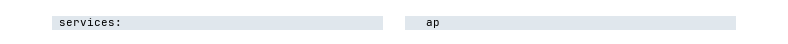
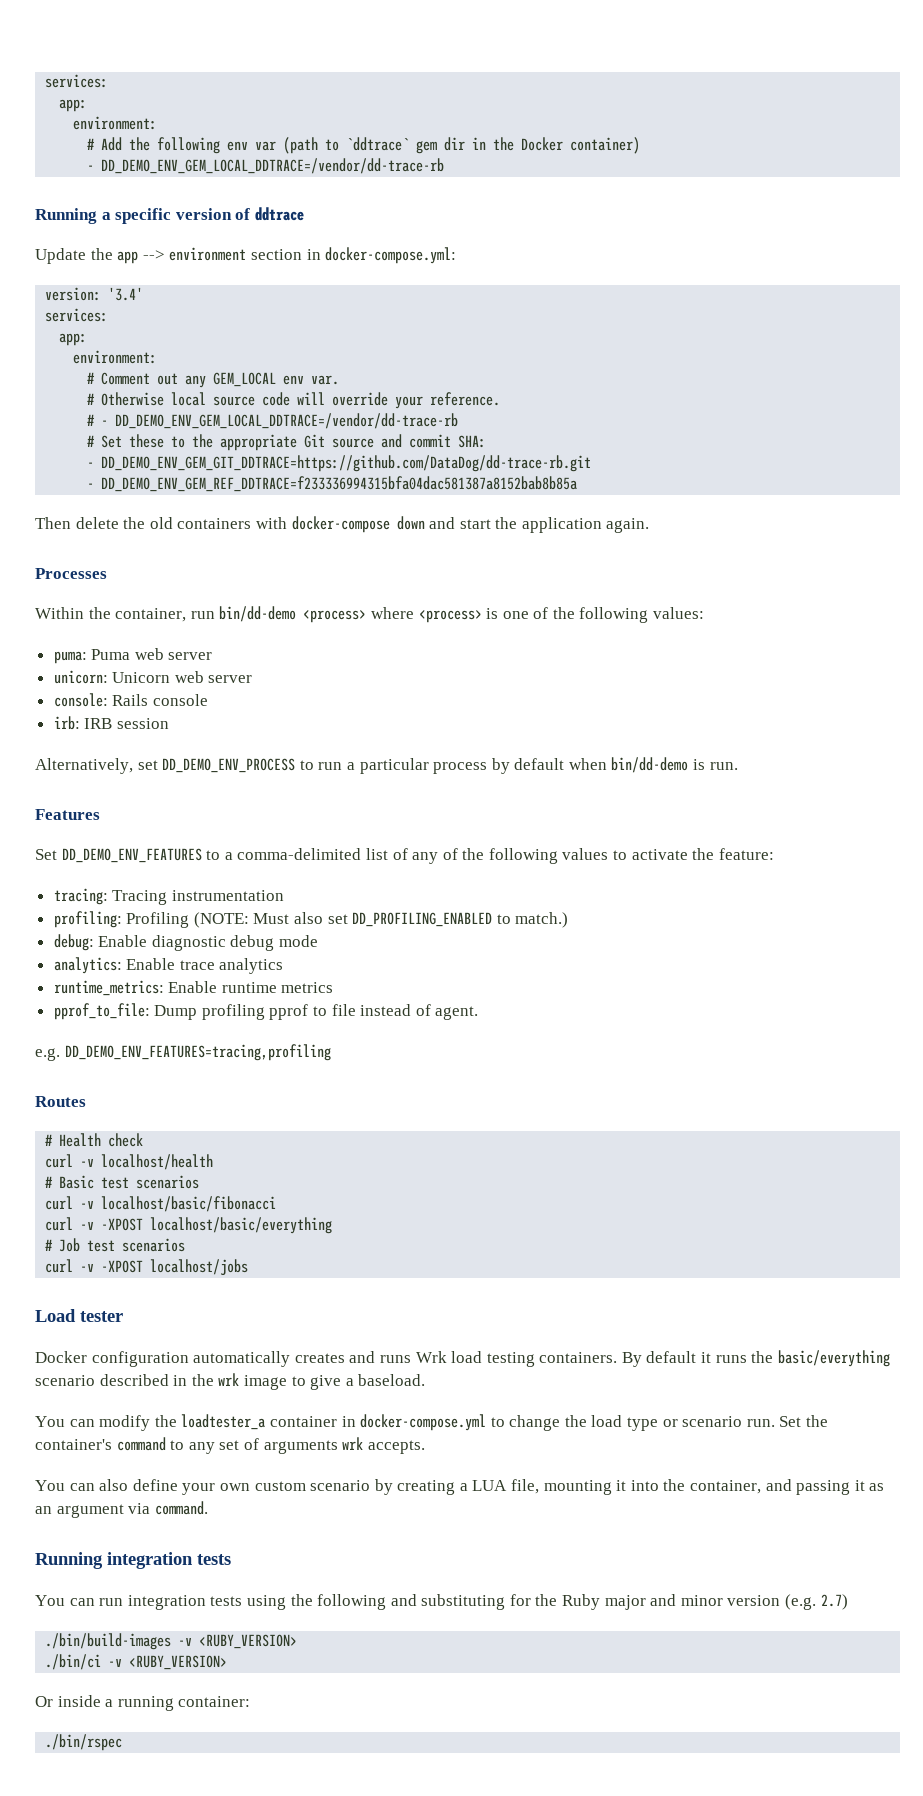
[58,18,122,26] [425,20,440,28] services: // ap -> [45,74,109,88] [59,99,88,112] [73,116,158,130] [87,137,641,154] [87,158,445,174] [35,207,304,224] [35,247,457,264] [45,287,144,301] [45,308,109,322] [59,333,88,346] [73,350,158,364] [87,372,340,388] [87,392,501,409] [87,413,459,429] [87,434,487,451] [87,455,592,472] [87,476,578,492] [35,516,650,533] [35,568,107,579] [35,606,705,623] [53,648,213,664] [53,670,253,684] [53,693,208,707] [53,716,169,730] [35,757,738,774] [35,809,100,820] [35,848,774,864] [53,888,284,905] [53,911,569,928] [53,934,319,951] [53,957,284,974] [53,980,334,996] [53,1003,479,1020] [35,1044,331,1061] [35,1096,86,1107] [45,1133,144,1147] [45,1154,214,1170] [45,1175,200,1189] [45,1196,277,1212] [45,1217,333,1234] [45,1238,186,1252] [45,1259,249,1276] [35,1309,123,1322] [35,1350,890,1367] [35,1373,426,1390] [35,1414,829,1431] [35,1437,425,1454] [35,1479,885,1495] [35,1501,208,1518] [35,1552,231,1569] [35,1594,848,1610] [45,1633,298,1650] [45,1654,228,1670] [35,1695,251,1711] [45,1734,123,1751] services: // app: // environment: // # Add the following env var (path to `ddtrace` gem dir in the Docker container) // - DD_DEMO_ENV_GEM_LOCAL_DDTRACE=/vendor/dd-trace-rb // Running a specific version of ddtrace // Update the app --> environment section in docker-compose.yml: // version: '3.4' // services: // app: // environment: // # Comment out any GEM_LOCAL env var. // # Otherwise local source code will override your reference. // # - DD_DEMO_ENV_GEM_LOCAL_DDTRACE=/vendor/dd-trace-rb // # Set these to the appropriate Git source and commit SHA: // - DD_DEMO_ENV_GEM_GIT_DDTRACE=https://github.com/DataDog/dd-trace-rb.git // - DD_DEMO_ENV_GEM_REF_DDTRACE=f233336994315bfa04dac581387a8152bab8b85a // Then delete the old containers with docker-compose down and start the application again. // Processes // Within the container, run bin/dd-demo <process> where <process> is one of the following values: // puma: Puma web server // unicorn: Unicorn web server // console: Rails console // irb: IRB session // Alternatively, set DD_DEMO_ENV_PROCESS to run a particular process by default when bin/dd-demo is run. // Features // Set DD_DEMO_ENV_FEATURES to a comma-delimited list of any of the following values to activate the feature: // tracing: Tracing instrumentation // profiling: Profiling (NOTE: Must also set DD_PROFILING_ENABLED to match.) // debug: Enable diagnostic debug mode // analytics: Enable trace analytics // runtime_metrics: Enable runtime metrics // pprof_to_file: Dump profiling pprof to file instead of agent. // e.g. DD_DEMO_ENV_FEATURES=tracing,profiling // Routes // # Health check // curl -v localhost/health // # Basic test scenarios // curl -v localhost/basic/fibonacci // curl -v -XPOST localhost/basic/everything // # Job test scenarios // curl -v -XPOST localhost/jobs // Load tester // Docker configuration automatically creates and runs Wrk load testing containers. By default it runs the basic/everything scenario described in the wrk image to give a baseload. // You can modify the loadtester_a container in docker-compose.yml to change the load type or scenario run. Set the container's command to any set of arguments wrk accepts. // You can also define your own custom scenario by creating a LUA file, mounting it into the container, and passing it as an argument via command. // Running integration tests // You can run integration tests using the following and substituting for the Ruby major and minor version (e.g. 2.7) // ./bin/build-images -v <RUBY_VERSION> // ./bin/ci -v <RUBY_VERSION> // Or inside a running container: // ./bin/rspec

